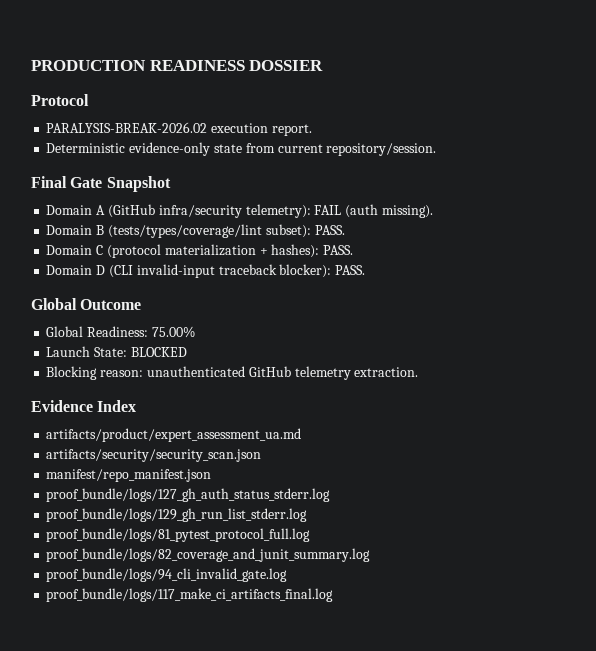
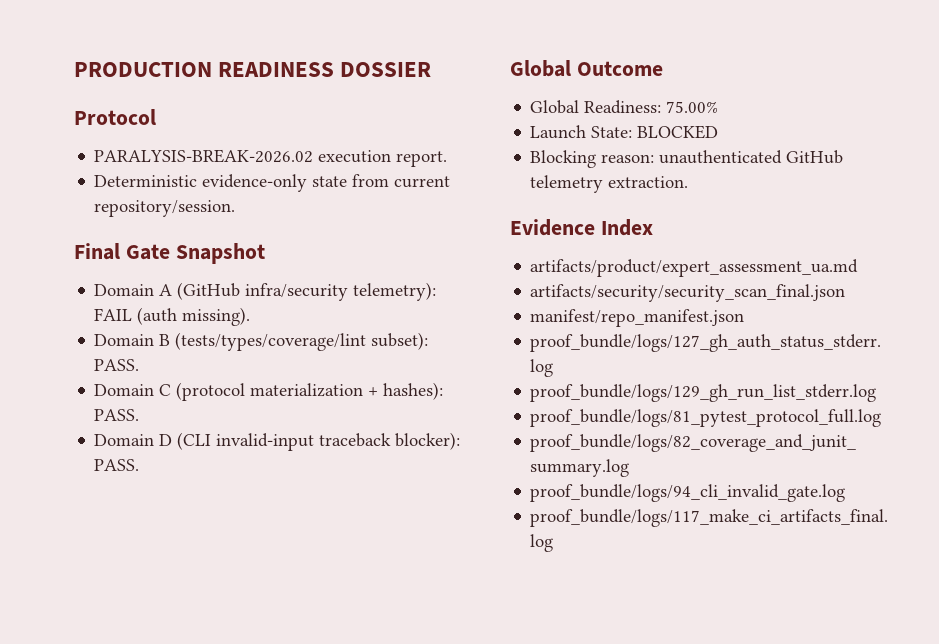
[46,449,262,462] artifacts/security/security_scan.json -> [530,284,846,302] artifacts/security/security_scan_final.json

